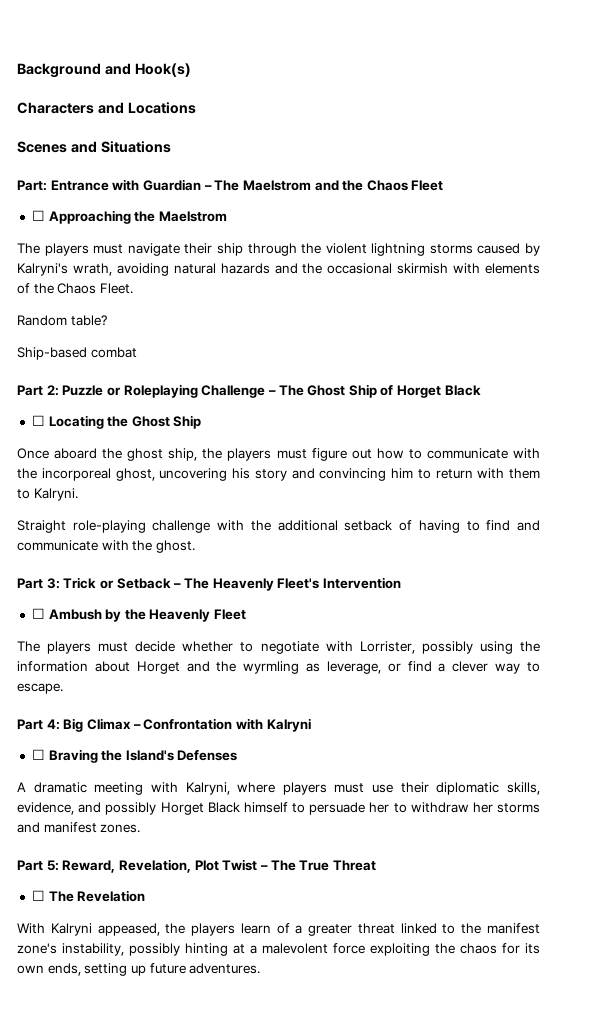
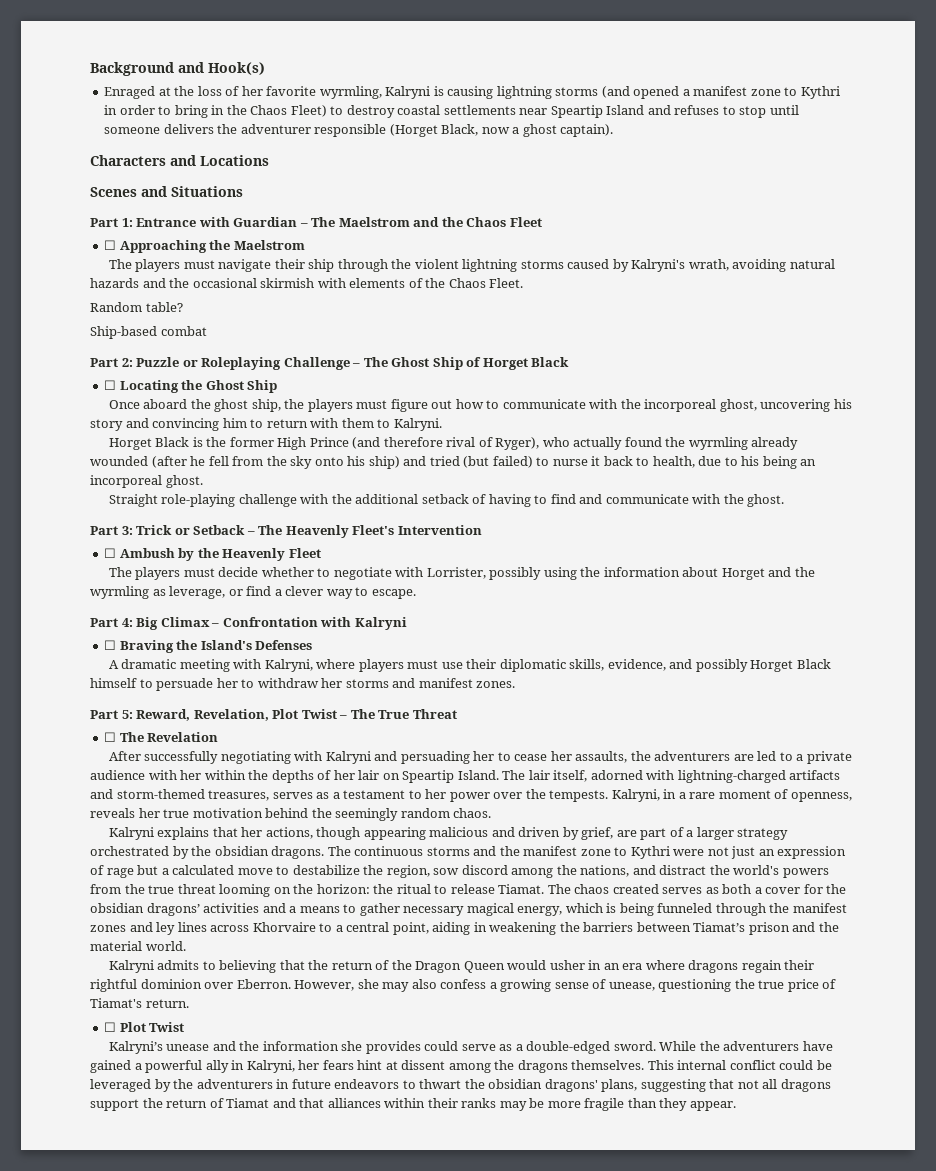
(191, 70) none -> [104,86,840,99] [104,105,799,118] [104,124,614,137] // Enraged at the loss of her favorite wyrmling, Kalryni is causing lightning storms (and opened a manifest zone to Kythri in order to bring in the Chaos Fleet) to destroy coastal settlements near Speartip Island and refuses to stop until someone delivers the adventurer responsible (Horget Black, now a ghost captain).
[17,180,47,191] Part: -> [90,218,133,227] Part 1:
(78, 494) none -> [108,437,799,450] [90,456,817,469] [90,475,203,488] // Horget Black is the former High Prince (and therefore rival of Ryger), who actually found the wyrmling already wounded (after he fell from the sky onto his ship) and tried (but failed) to nurse it back to health, due to his being an incorporeal ghost.
[17,923,540,936] [17,943,540,956] [17,963,261,976] With Kalryni appeased, the players learn of a greater threat linked to the manifest zone's instability, possibly hinting at a malevolent force exploiting the chaos for its own ends, setting up future adventures. -> [108,751,852,764] [90,770,841,783] [90,789,852,802] [90,808,492,821] [108,827,789,840] [90,846,847,859] [90,865,829,878] [90,884,847,897] [90,903,847,916] [90,922,839,935] [90,941,186,951] [108,960,815,973] [90,979,837,992] [90,998,189,1008] [104,1022,185,1032] [108,1041,833,1054] [90,1060,832,1073] [90,1079,831,1092] [90,1098,736,1111] After successfully negotiating with Kalryni and persuading her to cease her assaults, the adventurers are led to a private audience with her within the depths of her lair on Speartip Island. The lair itself, adorned with lightning-charged artifacts and storm-themed treasures, serves as a testament to her power over the tempests. Kalryni, in a rare moment of openness, reveals her true motivation behind the seemingly random chaos. // Kalryni explains that her actions, though appearing malicious and driven by grief, are part of a larger strategy orchestrated by the obsidian dragons. The continuous storms and the manifest zone to Kythri were not just an expression of rage but a calculated move to destabilize the region, sow discord among the nations, and distract the world's powers from the true threat looming on the horizon: the ritual to release Tiamat. The chaos created serves as both a cover for the obsidian dragons’ activities and a means to gather necessary magical energy, which is being funneled through the manifest zones and ley lines across Khorvaire to a central point, aiding in weakening the barriers between Tiamat’s prison and the material world. // Kalryni admits to believing that the return of the Dragon Queen would usher in an era where dragons regain their rightful dominion over Eberron. However, she may also confess a growing sense of unease, questioning the true price of Tiamat's return. // ☐ Plot Twist // Kalryni’s unease and the information she provides could serve as a double-edged sword. While the adventurers have gained a powerful ally in Kalryni, her fears hint at dissent among the dragons themselves. This internal conflict could be leveraged by the adventurers in future endeavors to thwart the obsidian dragons' plans, suggesting that not all dragons support the return of Tiamat and that alliances within their ranks may be more fragile than they appear.

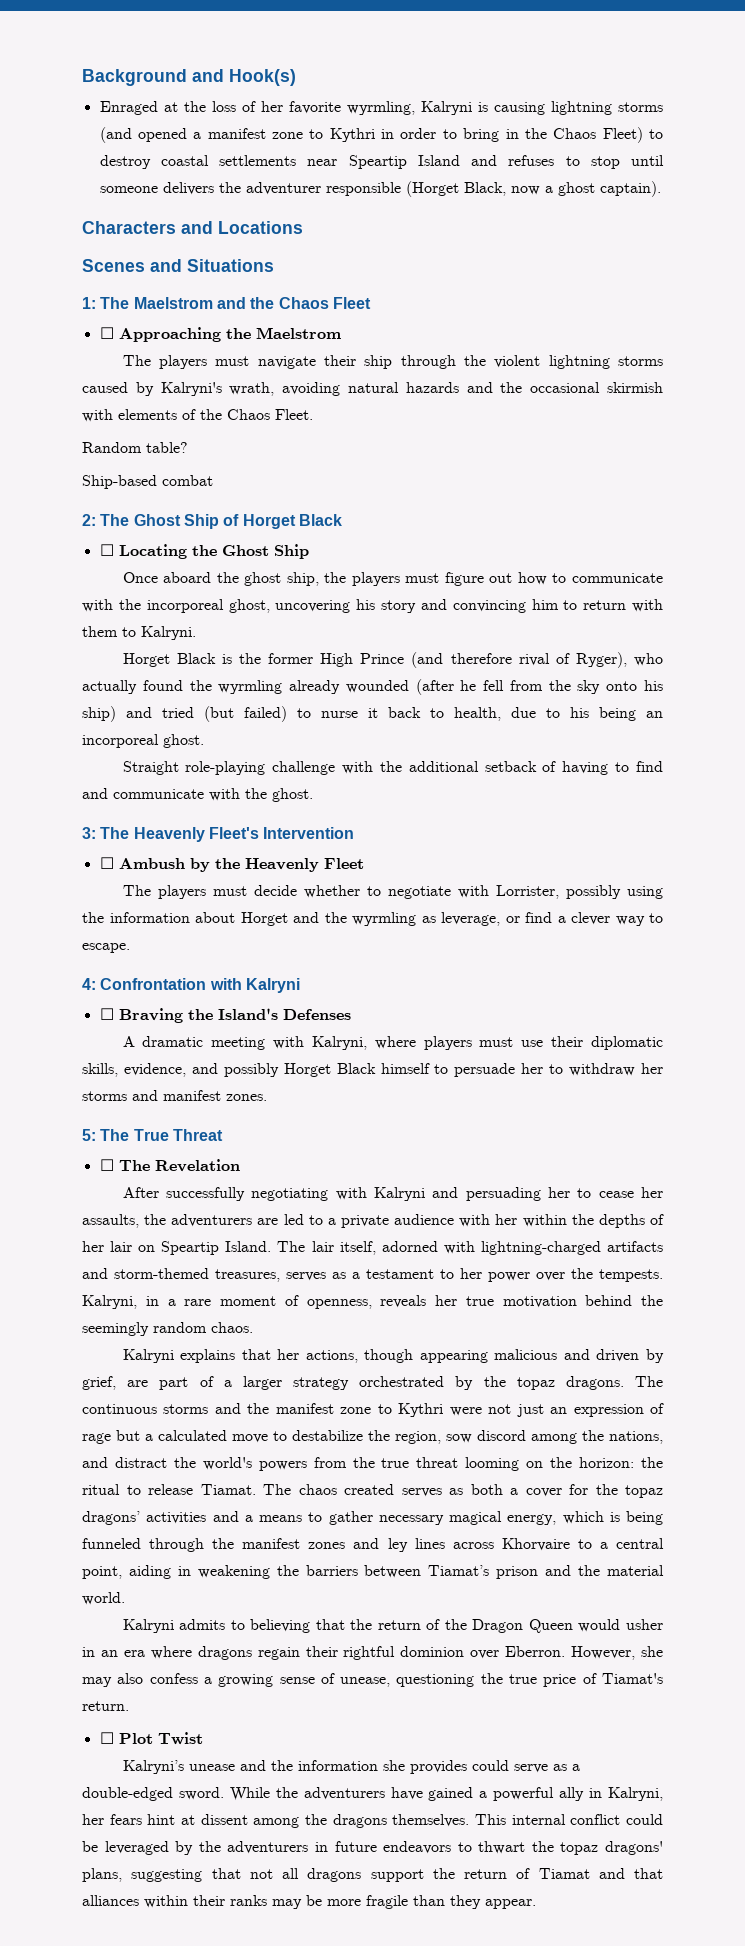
[90,217,308,227] Part 1: Entrance with Guardian – -> [82,297,96,309] 1:
[90,357,361,370] Part 2: Puzzle or Roleplaying Challenge – -> [82,514,96,526] 2:
[90,525,255,535] Part 3: Trick or Setback – -> [82,827,96,839] 3:
[90,617,220,630] Part 4: Big Climax – -> [82,978,96,990] 4:
[90,709,348,721] Part 5: Reward, Revelation, Plot Twist – -> [82,1129,96,1141] 5:
[214,846,269,856] obsidian -> [516,1377,555,1390] topaz
[90,903,144,913] obsidian -> [625,1485,663,1498] topaz
[488,1079,543,1089] obsidian -> [560,1842,599,1855] topaz

